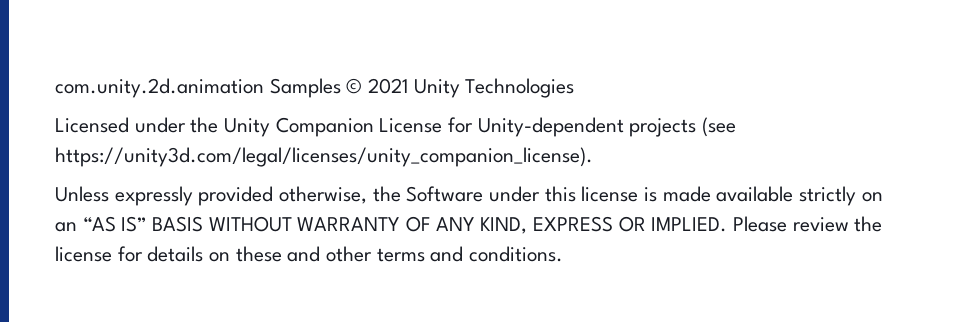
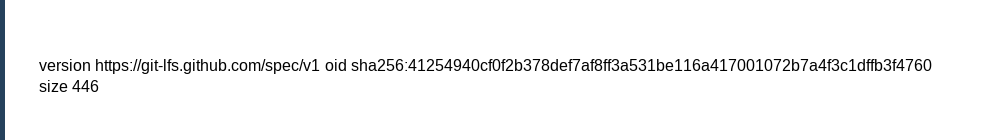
[55,78,575,98] [55,117,737,137] [55,147,593,167] [55,186,883,206] [55,216,883,234] [55,246,564,262] com.unity.2d.animation Samples © 2021 Unity Technologies // Licensed under the Unity Companion License for Unity-dependent projects (see https://unity3d.com/legal/licenses/unity_companion_license). // Unless expressly provided otherwise, the Software under this license is made available strictly on an “AS IS” BASIS WITHOUT WARRANTY OF ANY KIND, EXPRESS OR IMPLIED. Please review the license for details on these and other terms and conditions. -> [39,59,932,74] [39,80,100,92] version https://git-lfs.github.com/spec/v1 oid sha256:41254940cf0f2b378def7af8ff3a531be116a417001072b7a4f3c1dffb3f4760 size 446

